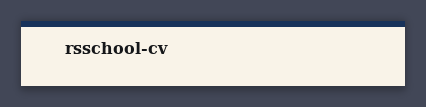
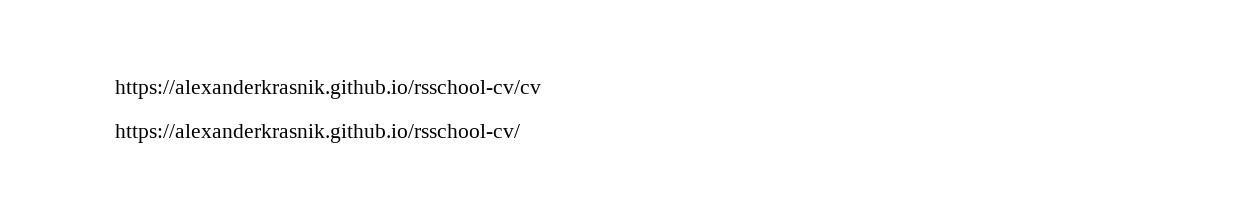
[65,42,168,54] rsschool-cv -> [115,80,541,99] [115,124,520,143] https://alexanderkrasnik.github.io/rsschool-cv/cv // https://alexanderkrasnik.github.io/rsschool-cv/

